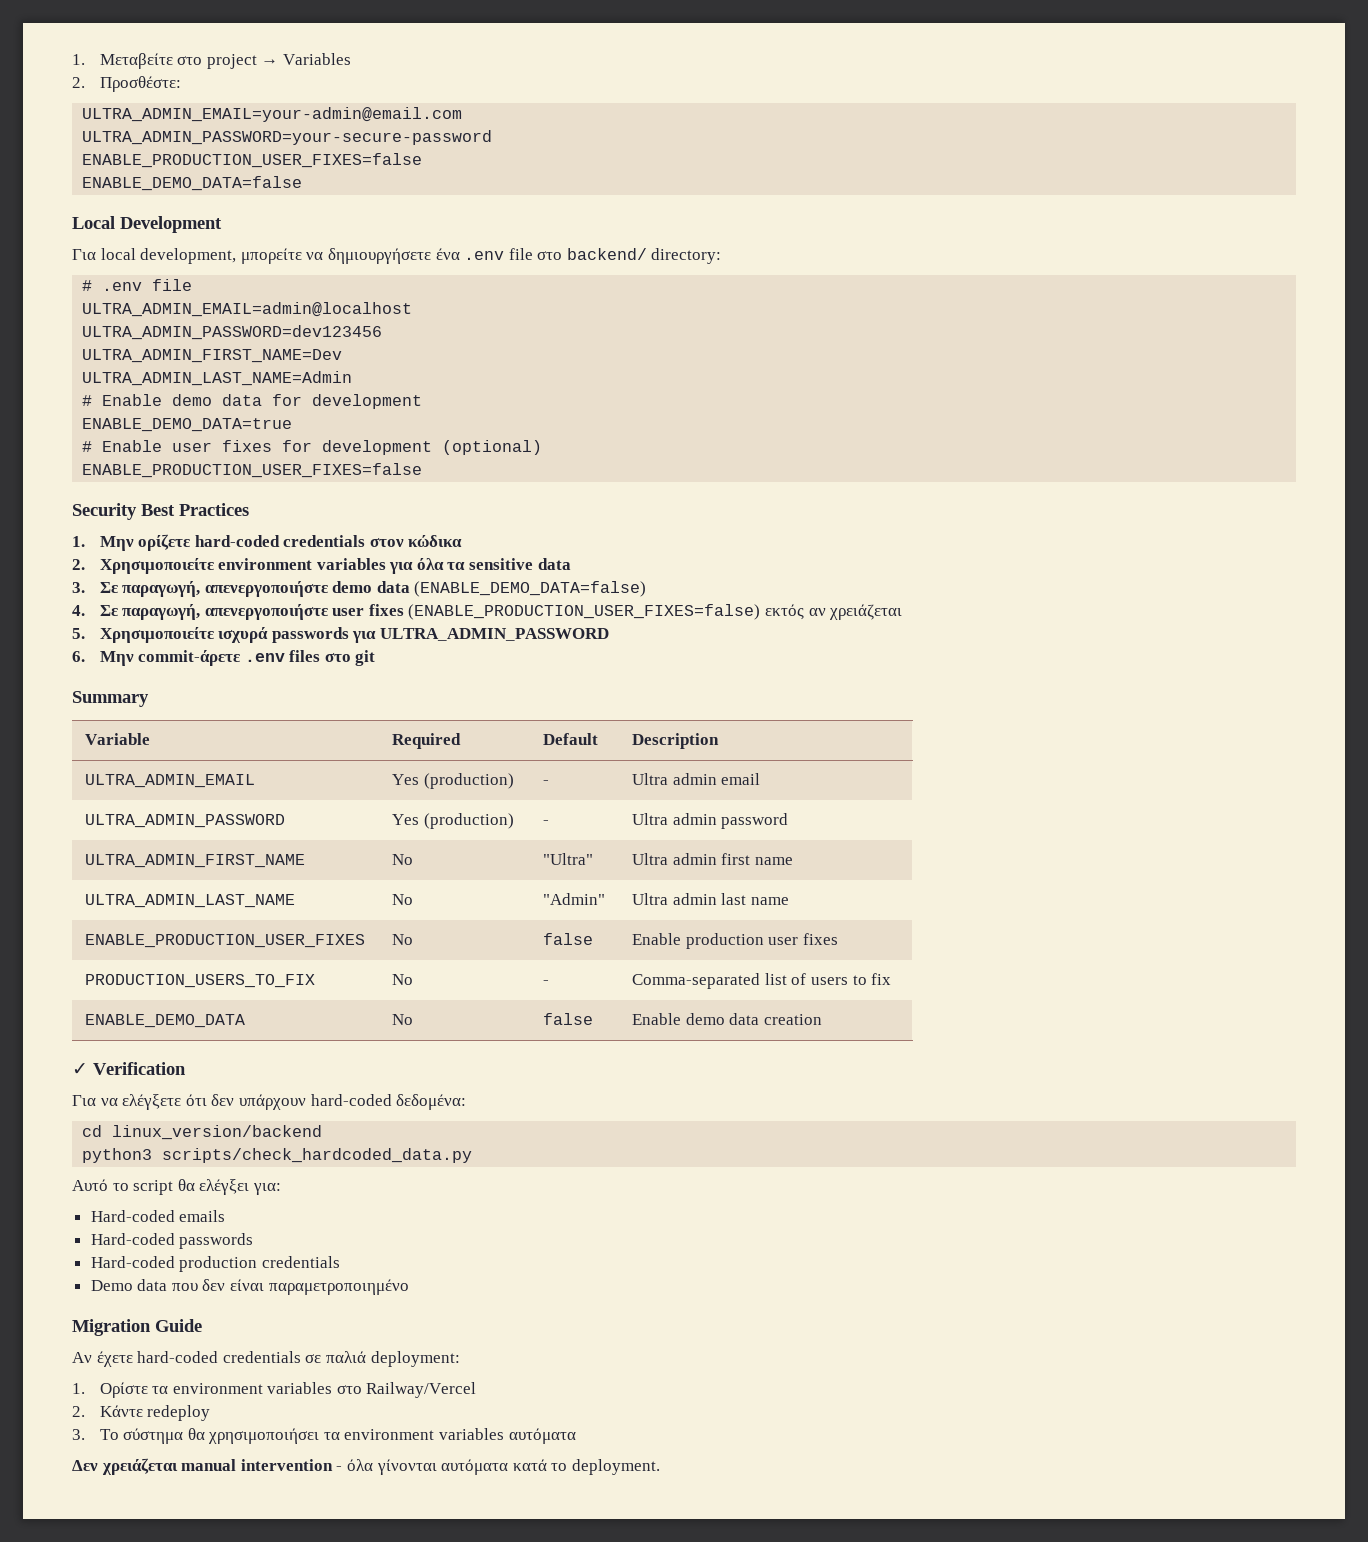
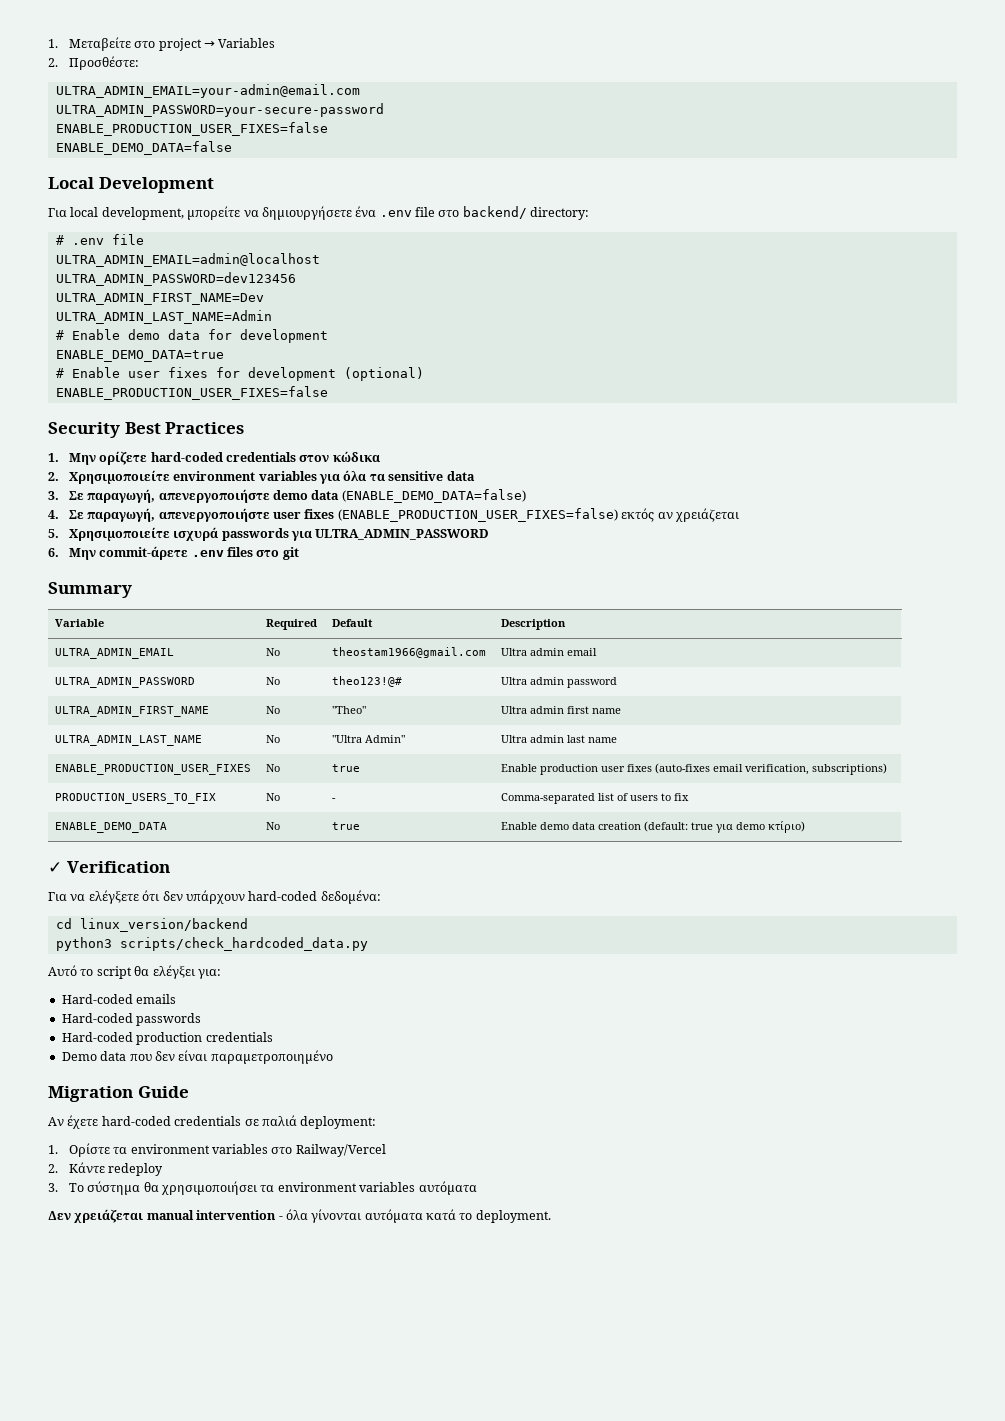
[392,773,514,789] [543,780,550,785] Yes (production) | - -> [266,648,281,656] [332,647,487,658] No | theostam1966@gmail.com
[392,813,514,829] [543,820,550,825] Yes (production) | - -> [266,677,281,685] [332,676,403,687] No | theo123!@#
[543,853,594,865] "Ultra" -> [332,706,367,714] "Theo"
[543,893,606,905] "Admin" -> [332,735,406,743] "Ultra Admin"
[543,933,594,945] false -> [332,764,361,772] true
(839, 939) none -> [655,763,888,775] (auto-fixes email verification, subscriptions)
[543,1013,594,1025] false -> [332,822,361,830] true
(823, 1019) none -> [644,821,806,833] (default: true για demo κτίριο)

